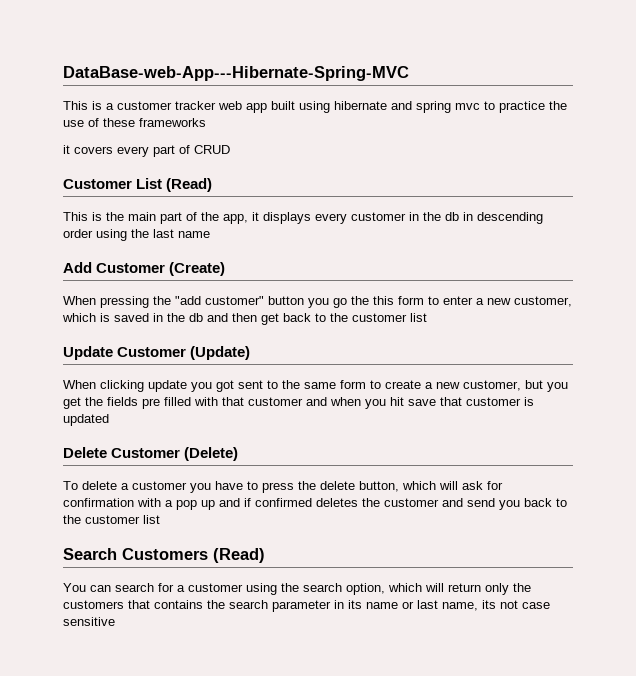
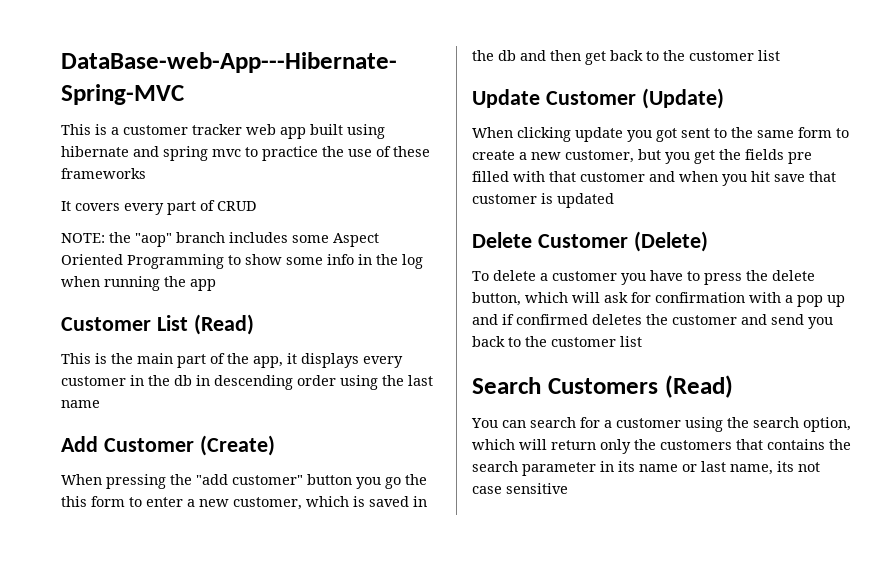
[63,145,70,154] it -> [61,201,71,211] It
(230, 149) none -> [61,232,379,247] [61,254,423,269] [61,276,216,291] // NOTE: the "aop" branch includes some Aspect Oriented Programming to show some info in the log when running the app

